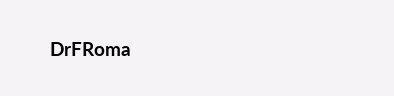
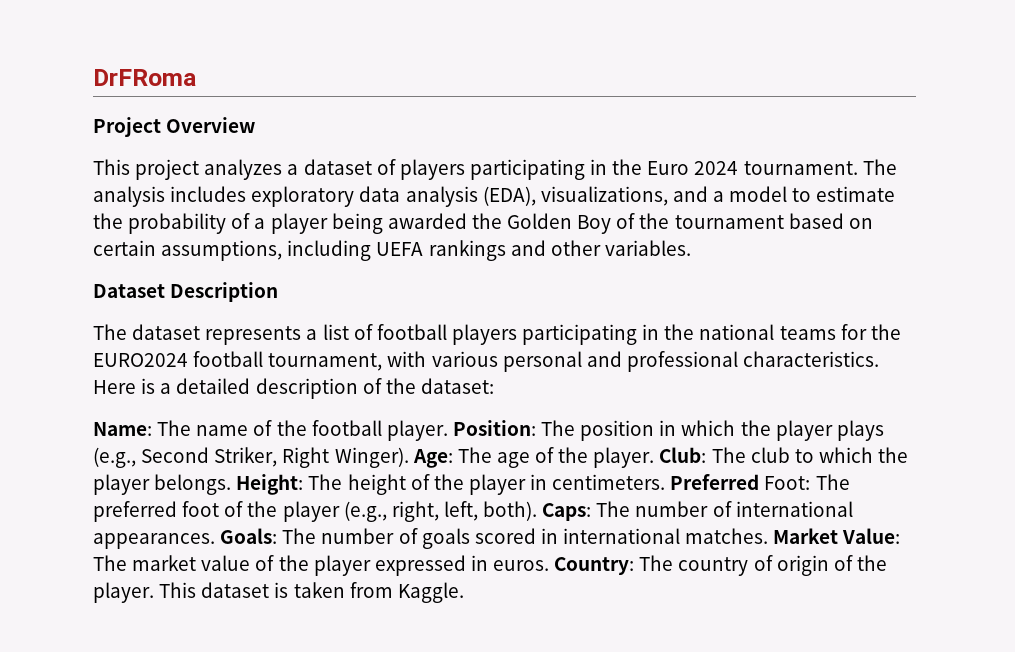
(131, 49) none -> [93,117,256,137] [93,159,897,180] [93,186,896,207] [93,213,873,234] [93,240,691,261] [93,282,279,302] [93,324,901,345] [93,351,880,372] [93,378,494,399] [93,420,884,441] [93,447,909,468] [93,474,850,495] [93,501,853,522] [93,528,901,549] [93,555,887,576] [93,582,464,603] // Project Overview // This project analyzes a dataset of players participating in the Euro 2024 tournament. The analysis includes exploratory data analysis (EDA), visualizations, and a model to estimate the probability of a player being awarded the Golden Boy of the tournament based on certain assumptions, including UEFA rankings and other variables. // Dataset Description // The dataset represents a list of football players participating in the national teams for the EURO2024 football tournament, with various personal and professional characteristics. Here is a detailed description of the dataset: // Name: The name of the football player. Position: The position in which the player plays (e.g., Second Striker, Right Winger). Age: The age of the player. Club: The club to which the player belongs. Height: The height of the player in centimeters. Preferred Foot: The preferred foot of the player (e.g., right, left, both). Caps: The number of international appearances. Goals: The number of goals scored in international matches. Market Value: The market value of the player expressed in euros. Country: The country of origin of the player. This dataset is taken from Kaggle.

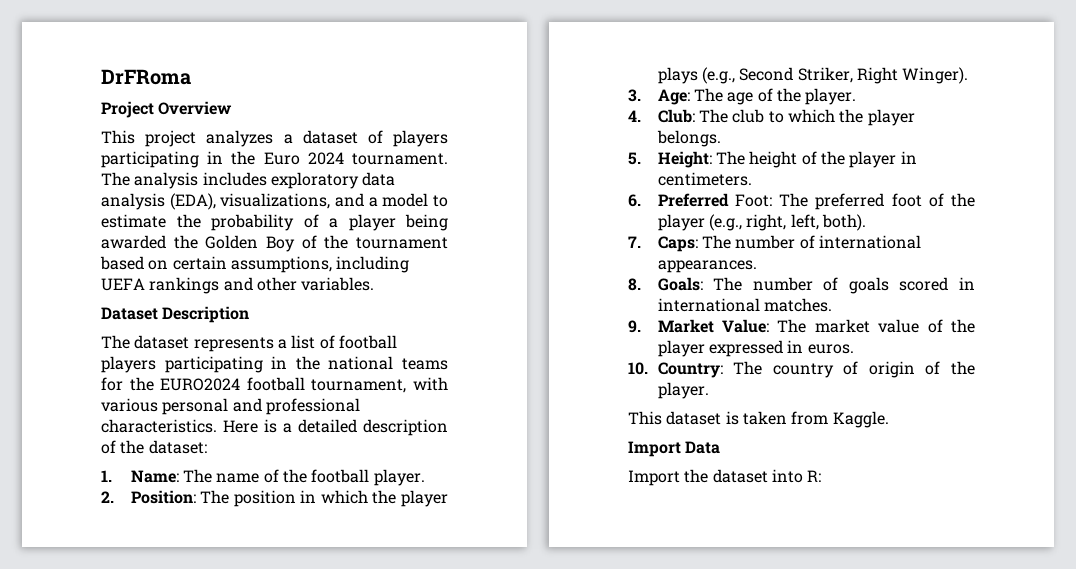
(494, 386) none -> [101,470,112,482] 1.
(448, 430) none -> [101,491,114,503] // 2.
(409, 457) none -> [628,89,641,102] // 3.
(655, 457) none -> [628,110,641,122] // 4.
(232, 484) none -> [628,152,641,165] // 5.
(666, 482) none -> [628,194,641,207] // 6.
(538, 511) none -> [628,236,641,248] // 7.
(215, 541) none -> [628,278,641,291] // 8.
(769, 536) none -> [628,320,641,333] // 9.
(550, 565) none -> [628,362,648,375] // 10.
(154, 592) none -> (709, 390) //
(464, 592) none -> [628,441,721,457] [628,469,822,486] // Import Data // Import the dataset into R:

